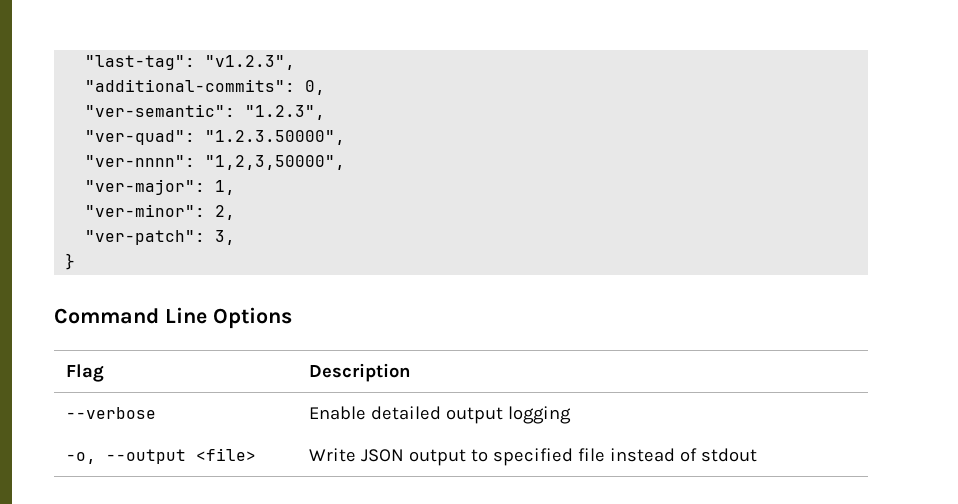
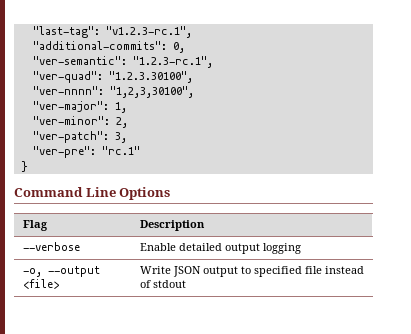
[205,55,296,70] "v1.2.3", -> [105,26,192,38] "v1.2.3-rc.1",
[245,105,326,120] "1.2.3", -> [132,56,213,68] "1.2.3-rc.1",
[205,130,346,145] "1.2.3.50000", -> [108,71,193,83] "1.2.3.30100",
[205,155,346,170] "1,2,3,50000", -> [109,86,194,98] "1,2,3,30100",
(236, 237) none -> [32,146,140,158] // "ver-pre": "rc.1"

